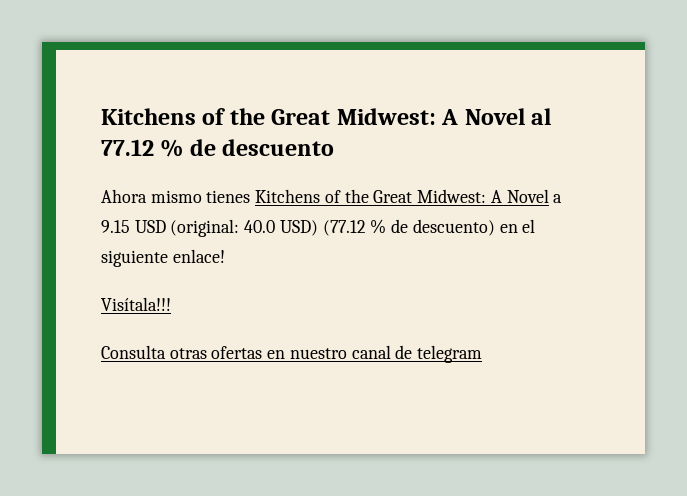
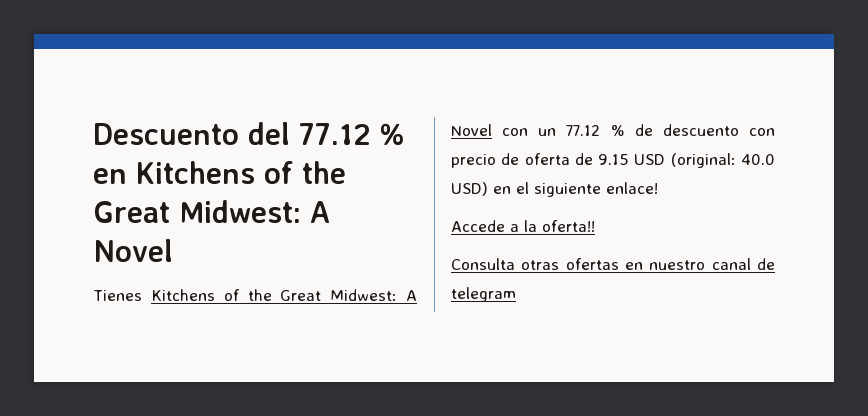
[101,108,552,125] [101,139,335,157] [101,189,563,203] Kitchens of the Great Midwest: A Novel al 77.12 % de descuento // Ahora mismo tienes Kitchens of the Great Midwest: A Novel a -> [93,122,404,145] [93,161,346,184] [93,200,330,223] [93,239,173,262] [93,289,418,301] [451,124,775,136] [451,153,593,168] Descuento del 77.12 % en Kitchens of the Great Midwest: A Novel // Tienes Kitchens of the Great Midwest: A Novel con un 77.12 % de descuento con precio de oferta de
[322,219,495,236] (77.12 % de descuento) -> (488, 189) none
[101,297,171,311] Visítala!!! -> [451,220,595,232] Accede a la oferta!!

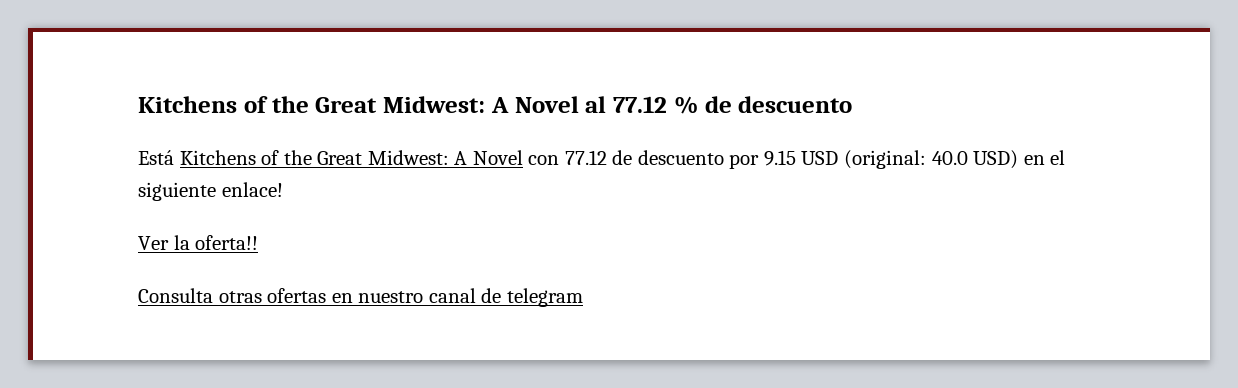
[93,122,404,145] [93,161,346,184] [93,200,330,223] [93,239,173,262] [93,290,142,301] Descuento del 77.12 % en Kitchens of the Great Midwest: A Novel // Tienes -> [138,96,853,114] [138,150,174,165] Kitchens of the Great Midwest: A Novel al 77.12 % de descuento // Está
[538,124,775,136] [451,153,593,168] un 77.12 % de descuento con precio de oferta de -> [564,150,760,169] 77.12 de descuento por
[451,220,519,232] Accede a -> [138,236,169,250] Ver

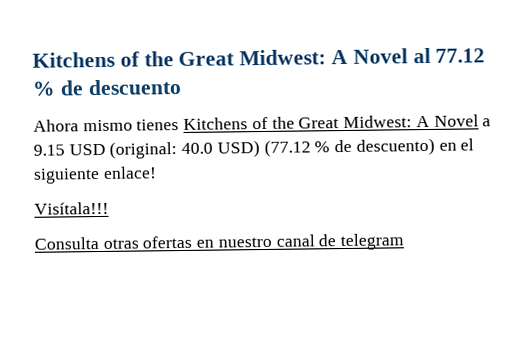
[138,150,760,169] Está Kitchens of the Great Midwest: A Novel con 77.12 de descuento por -> [33,114,492,132] Ahora mismo tienes Kitchens of the Great Midwest: A Novel a
(1019, 159) none -> [263,137,435,157] (77.12 % de descuento)
[138,235,259,250] Ver la oferta!! -> [34,201,109,215] Visítala!!!

